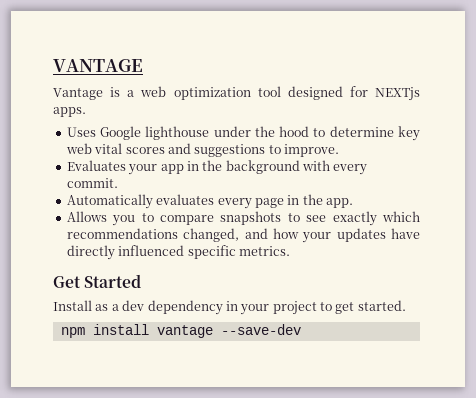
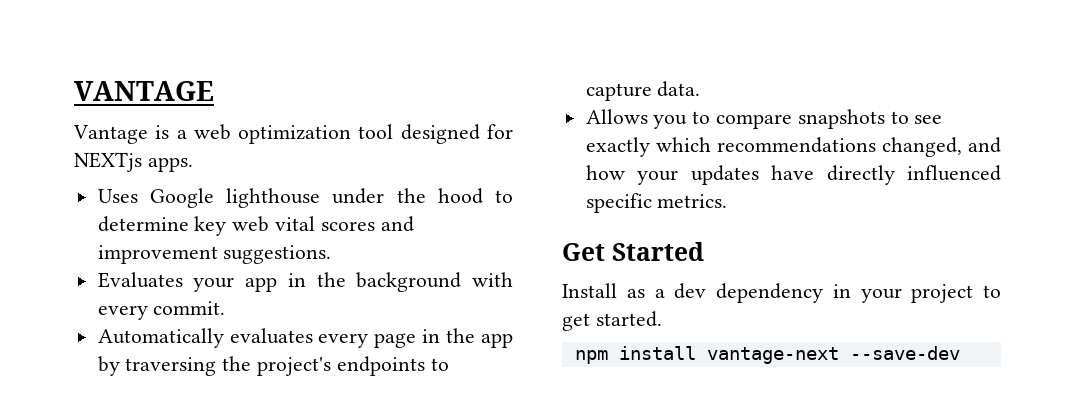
[194,144,339,157] suggestions to improve. -> [97,245,332,264] improvement suggestions.
[326,198,353,208] app. -> [481,333,513,348] [97,356,449,376] [585,81,701,101] app by traversing the project's endpoints to capture data.
[156,325,213,338] vantage -> [706,347,839,364] vantage-next

